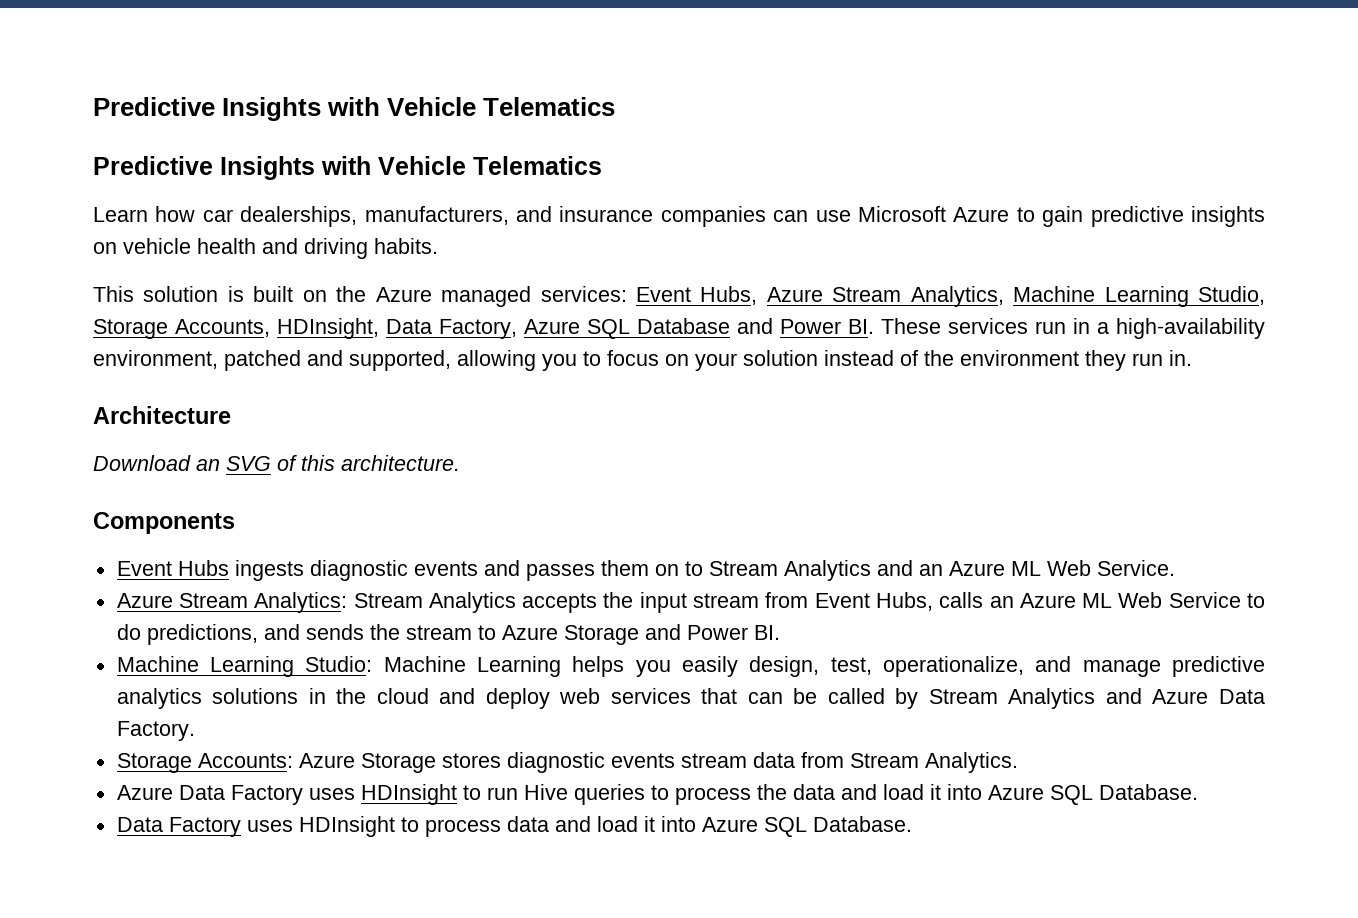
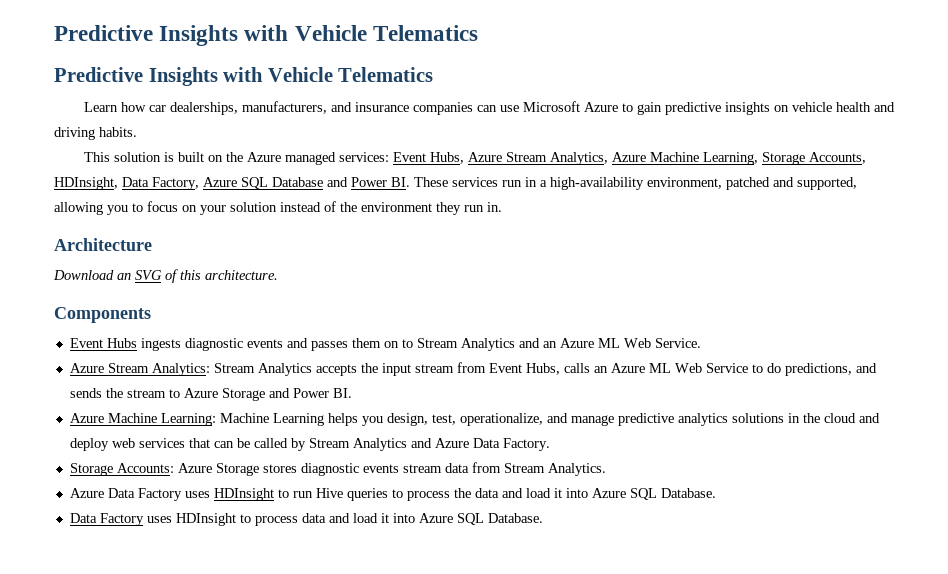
[1013,286,1265,307] Machine Learning Studio, -> [611,152,758,165] Azure Machine Learning,
[116,656,373,677] Machine Learning Studio: -> [69,413,216,426] Azure Machine Learning:
[681,656,738,677] easily -> (383, 421) none

